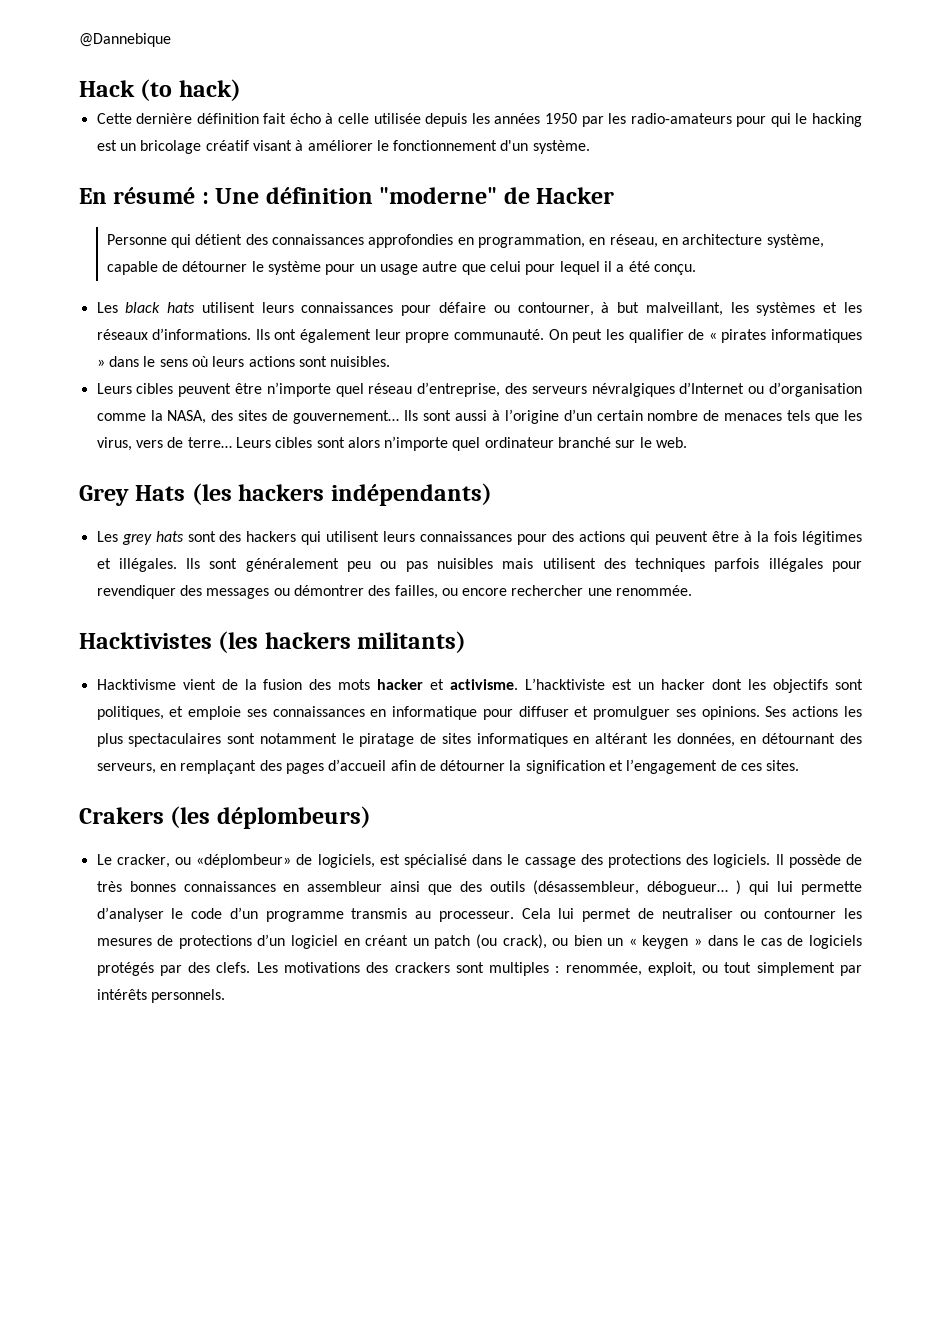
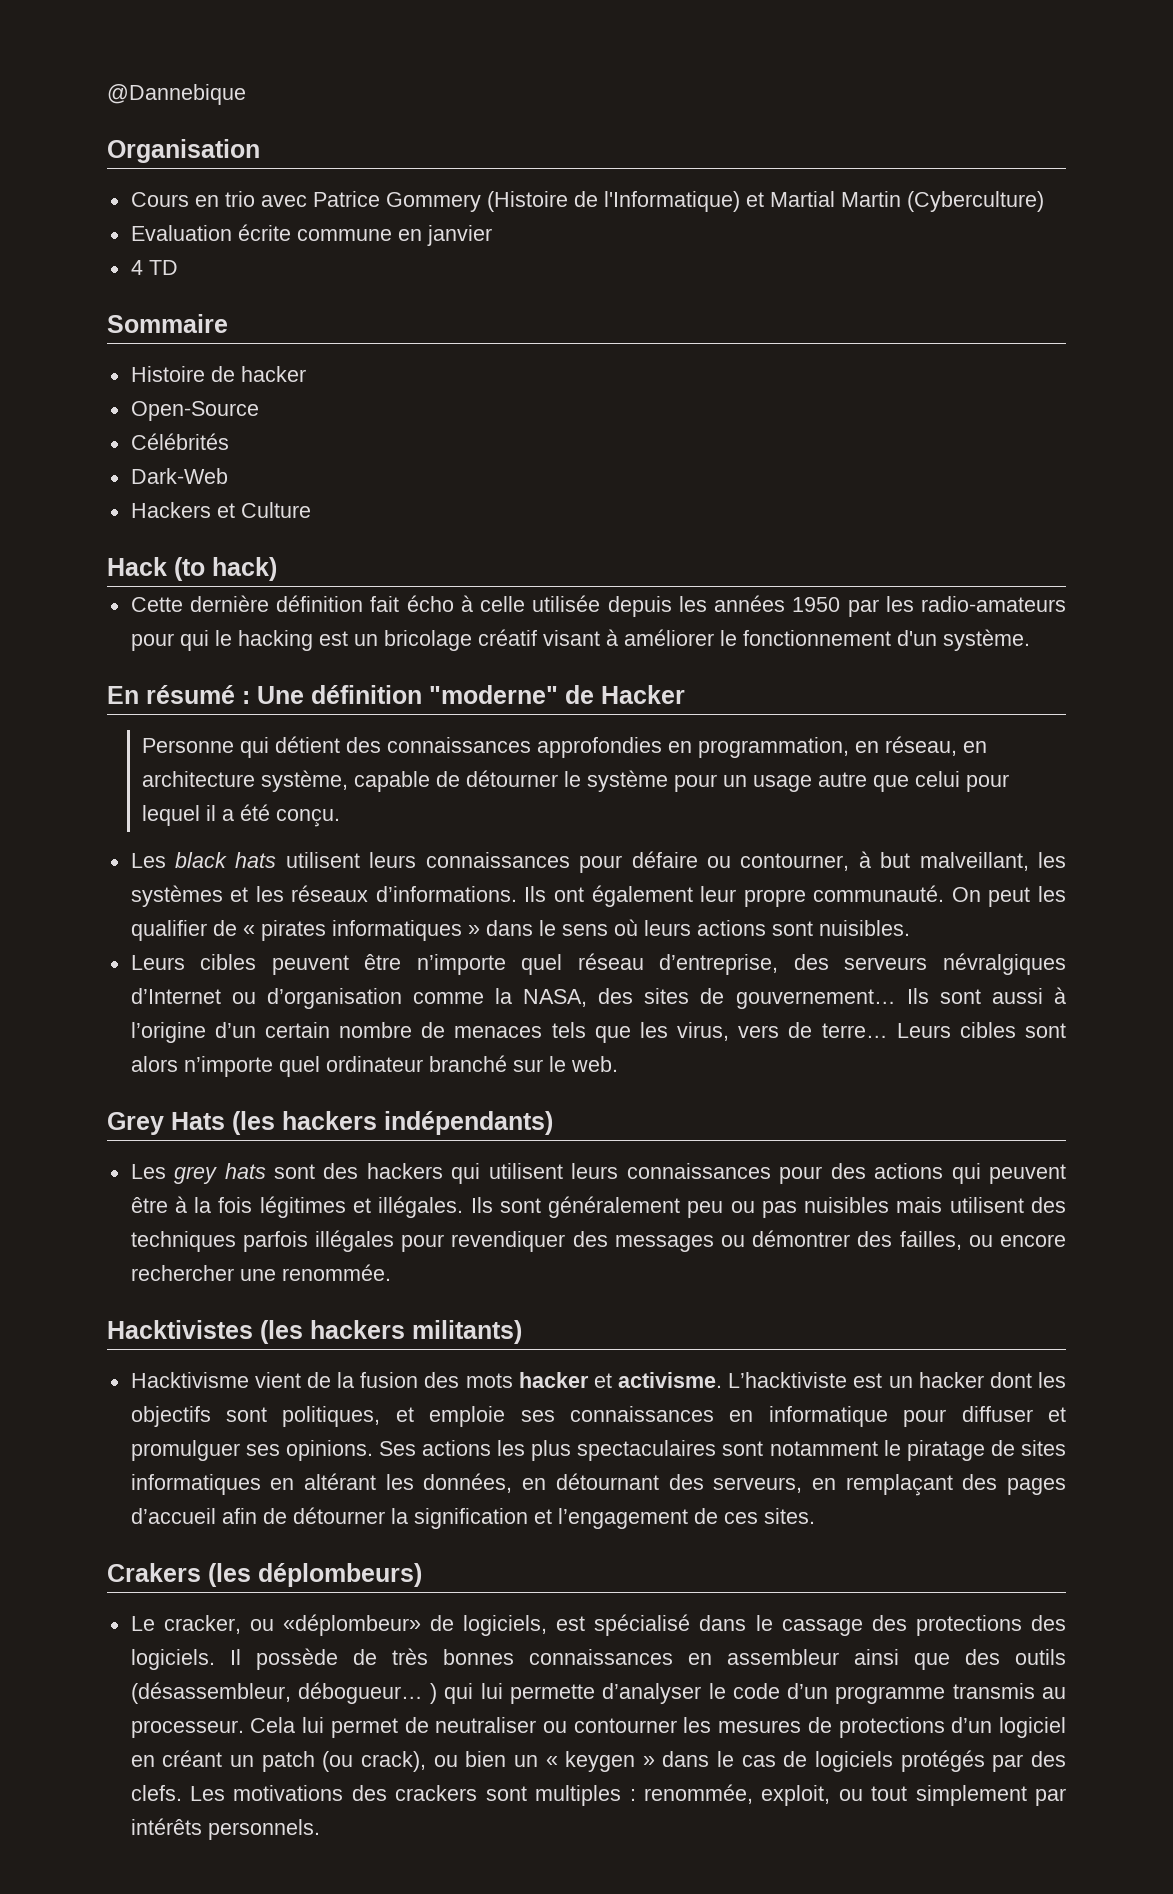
(171, 40) none -> [107,139,260,163] [130,191,1044,212] [130,224,492,246] [130,260,178,275] [107,314,228,333] [130,366,306,382] [130,401,259,421] [130,433,229,450] [130,468,228,484] [130,502,311,518] // Organisation // Cours en trio avec Patrice Gommery (Histoire de l'Informatique) et Martial Martin (Cyberculture) // Evaluation écrite commune en janvier // 4 TD // Sommaire // Histoire de hacker // Open-Source // Célébrités // Dark-Web // Hackers et Culture

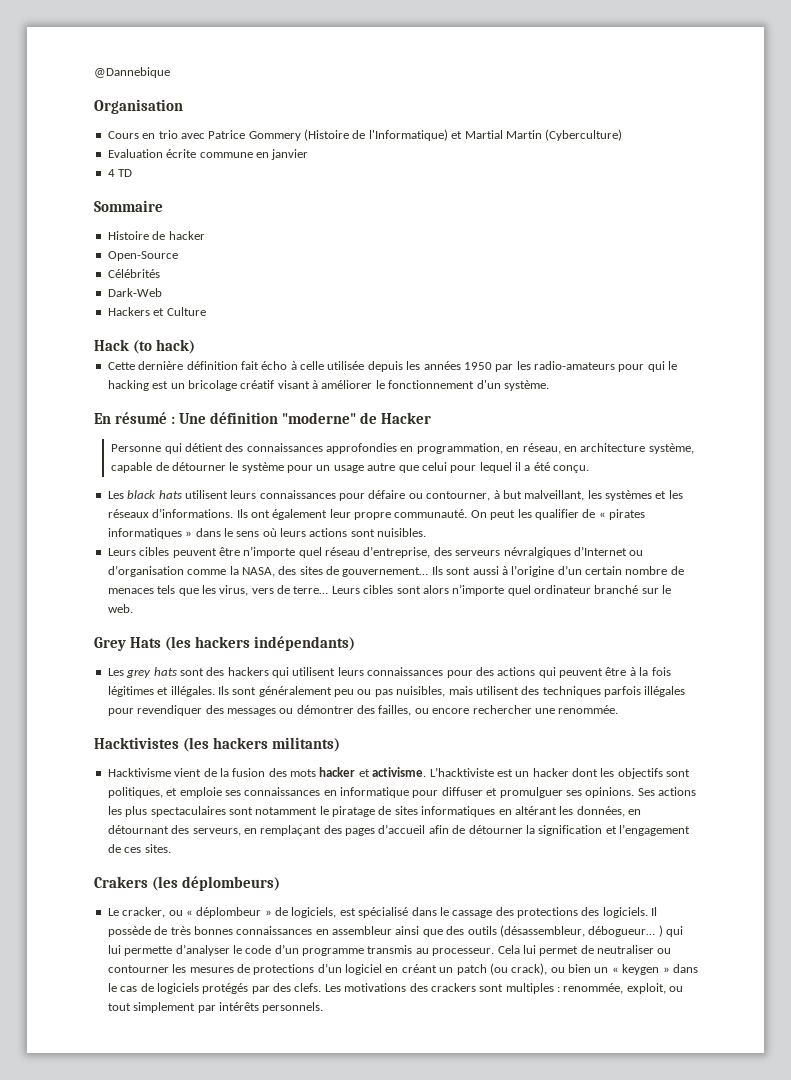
[804,1197,890,1213] nuisibles -> [396,686,446,697] nuisibles,
[282,1614,421,1636] «déplombeur» -> [185,907,272,918] « déplombeur »

